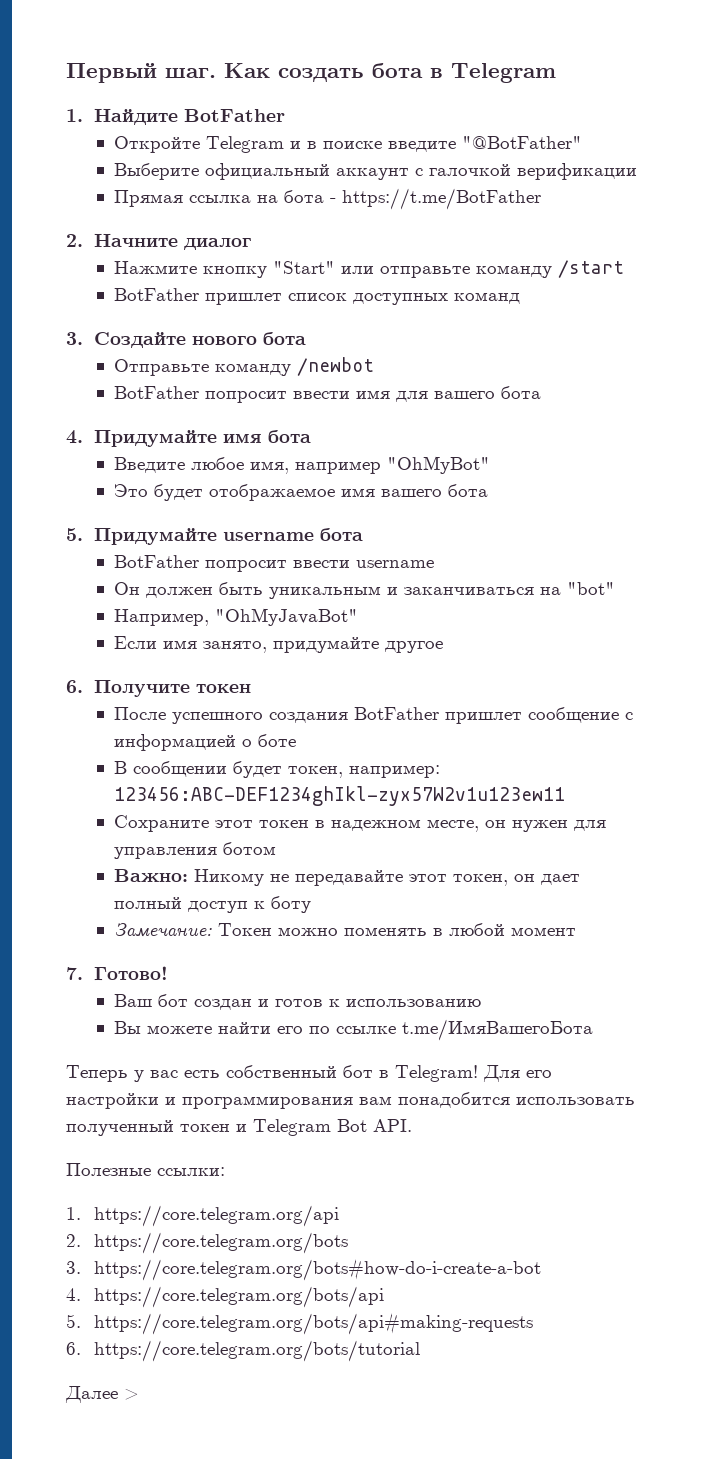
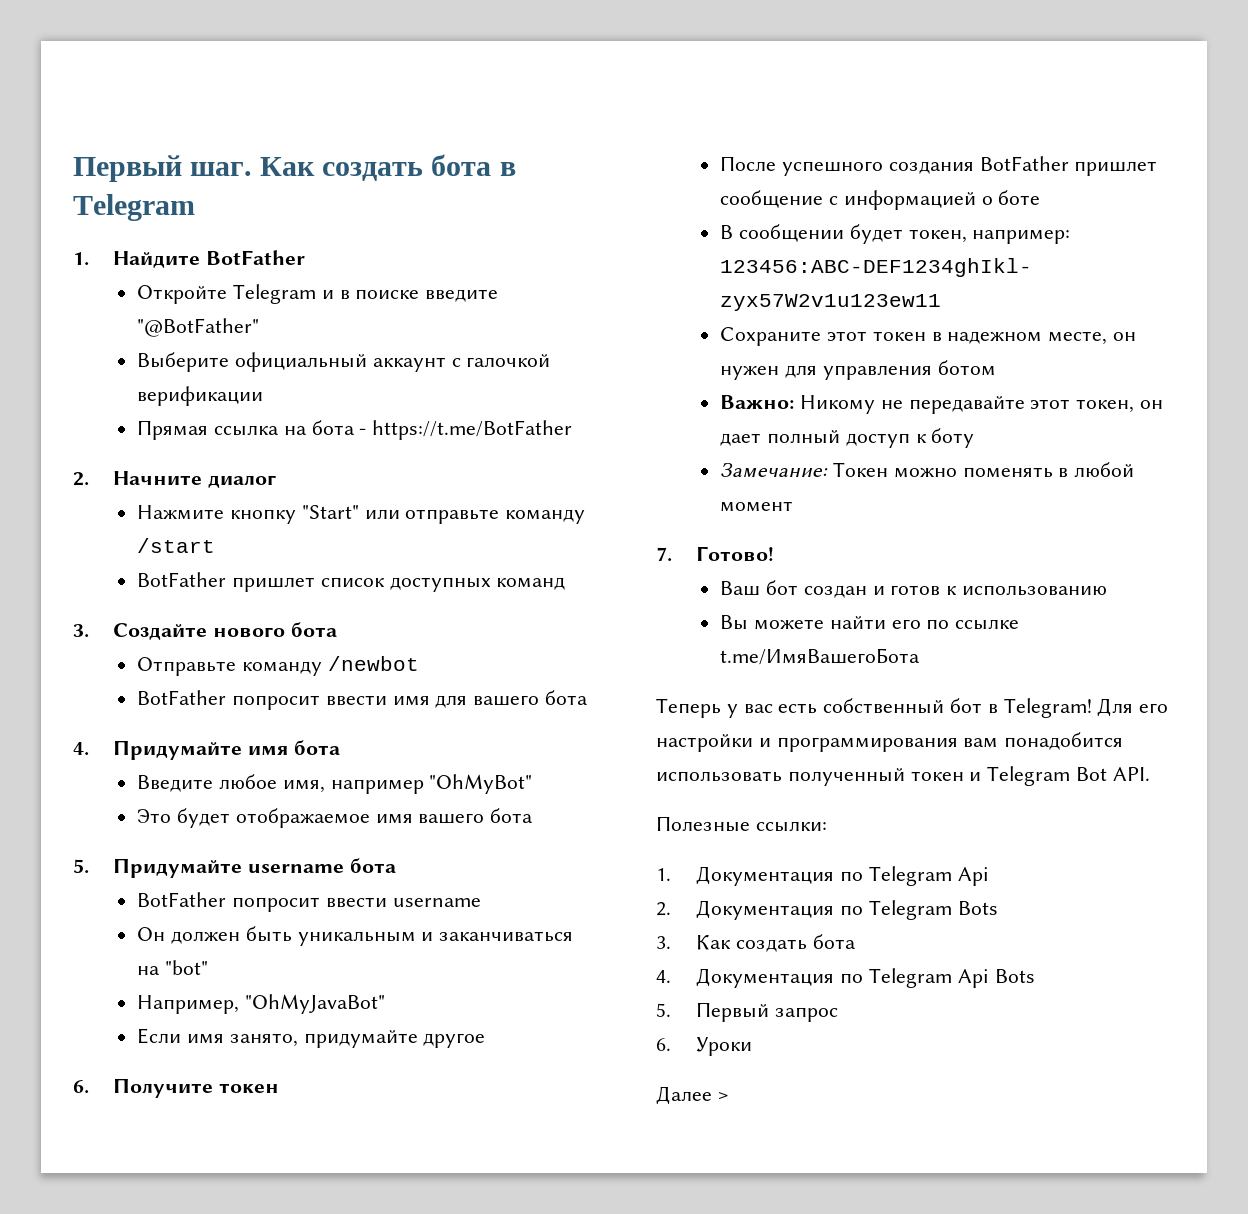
[93,1205,339,1227] [66,1232,348,1254] [66,1259,541,1281] [66,1286,384,1308] [66,1313,533,1335] [66,1340,420,1362] https://core.telegram.org/api // 2. https://core.telegram.org/bots // 3. https://core.telegram.org/bots#how-do-i-create-a-bot // 4. https://core.telegram.org/bots/api // 5. https://core.telegram.org/bots/api#making-requests // 6. https://core.telegram.org/bots/tutorial -> [696,866,989,886] [656,900,998,920] [656,934,857,952] [656,968,1035,988] [656,1002,839,1022] [656,1037,753,1056] Документация по Telegram Api // 2. Документация по Telegram Bots // 3. Как создать бота // 4. Документация по Telegram Api Bots // 5. Первый запрос // 6. Уроки

